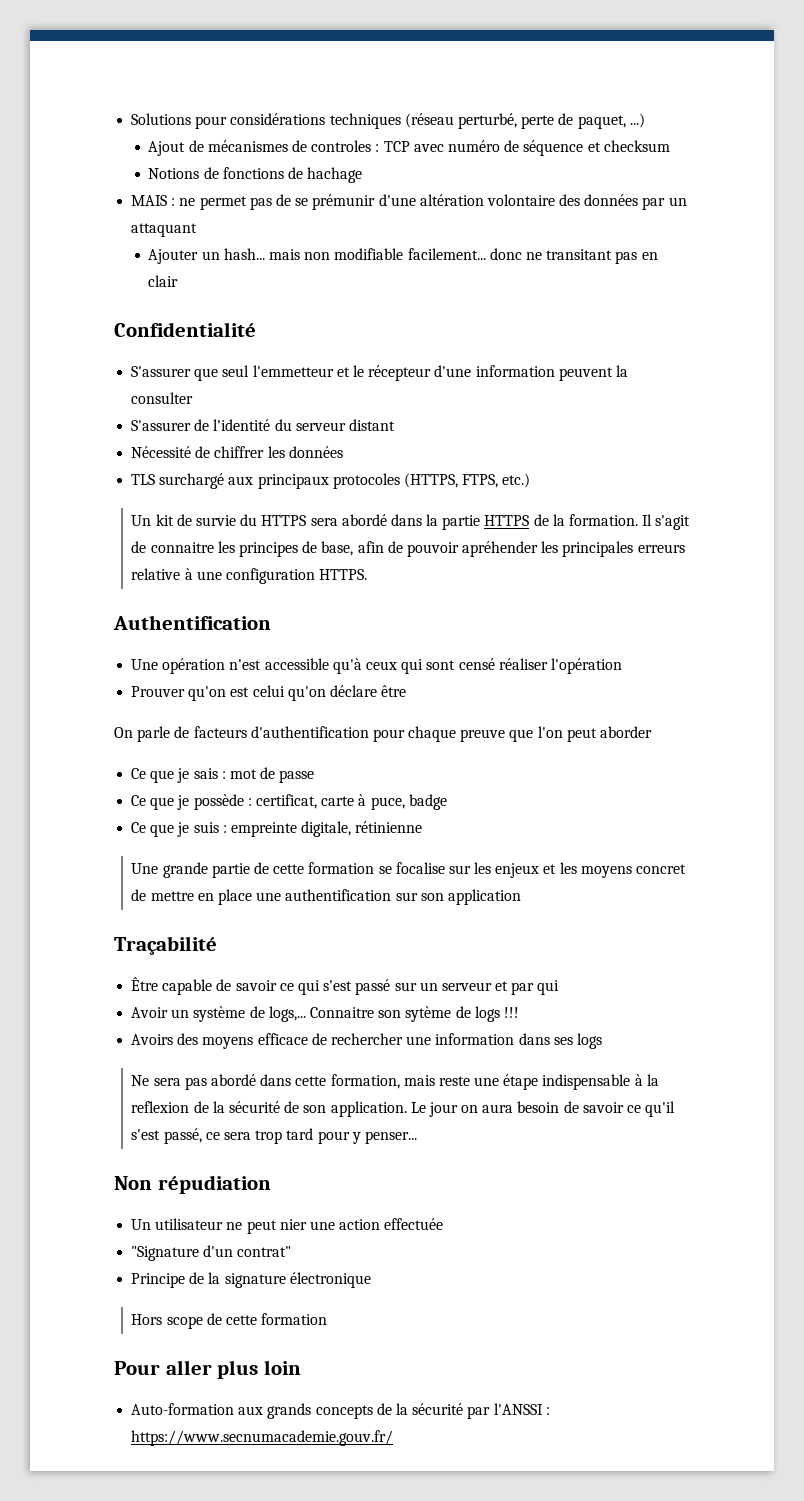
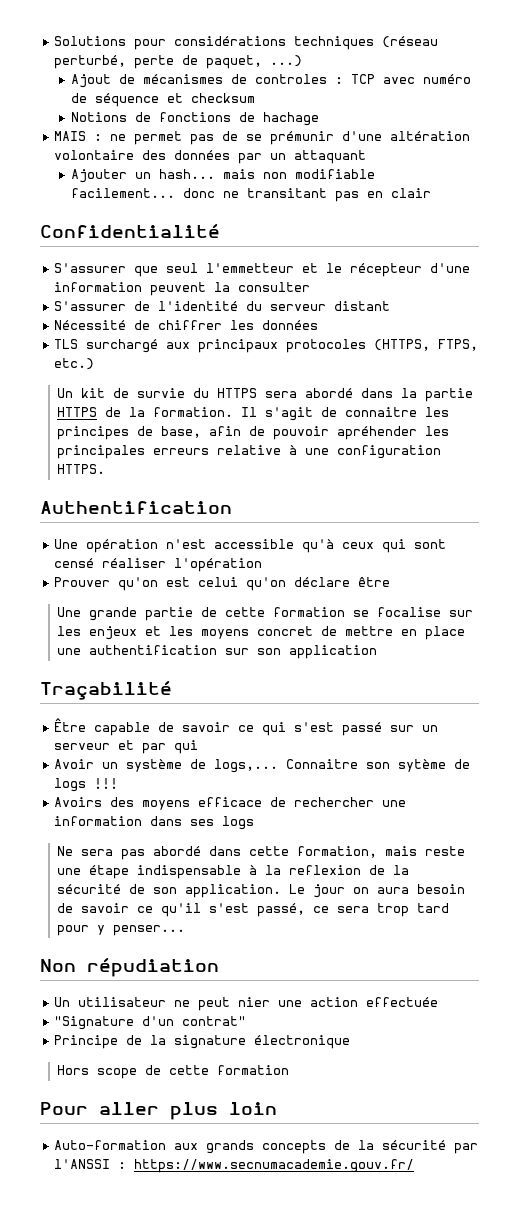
[114,726,653,742] [131,767,315,783] [131,794,447,810] [131,821,423,837] // On parle de facteurs d'authentification pour chaque preuve que l'on peut aborder // Ce que je sais : mot de passe // Ce que je possède : certificat, carte à puce, badge // Ce que je suis : empreinte digitale, rétinienne -> (391, 582) none

